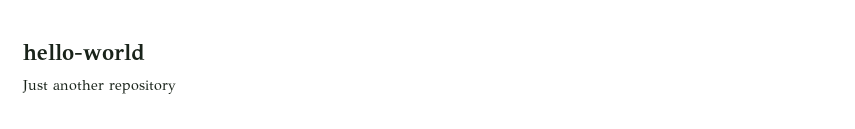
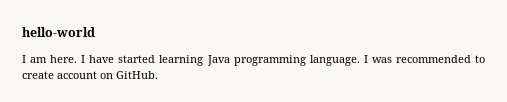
[22,80,176,94] Just another repository -> [22,55,486,66] [22,71,158,79] I am here. I have started learning Java programming language. I was recommended to create account on GitHub.

